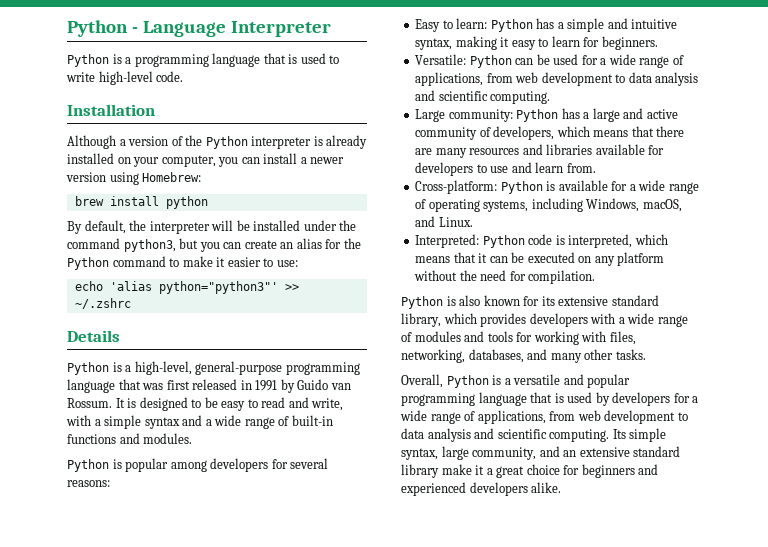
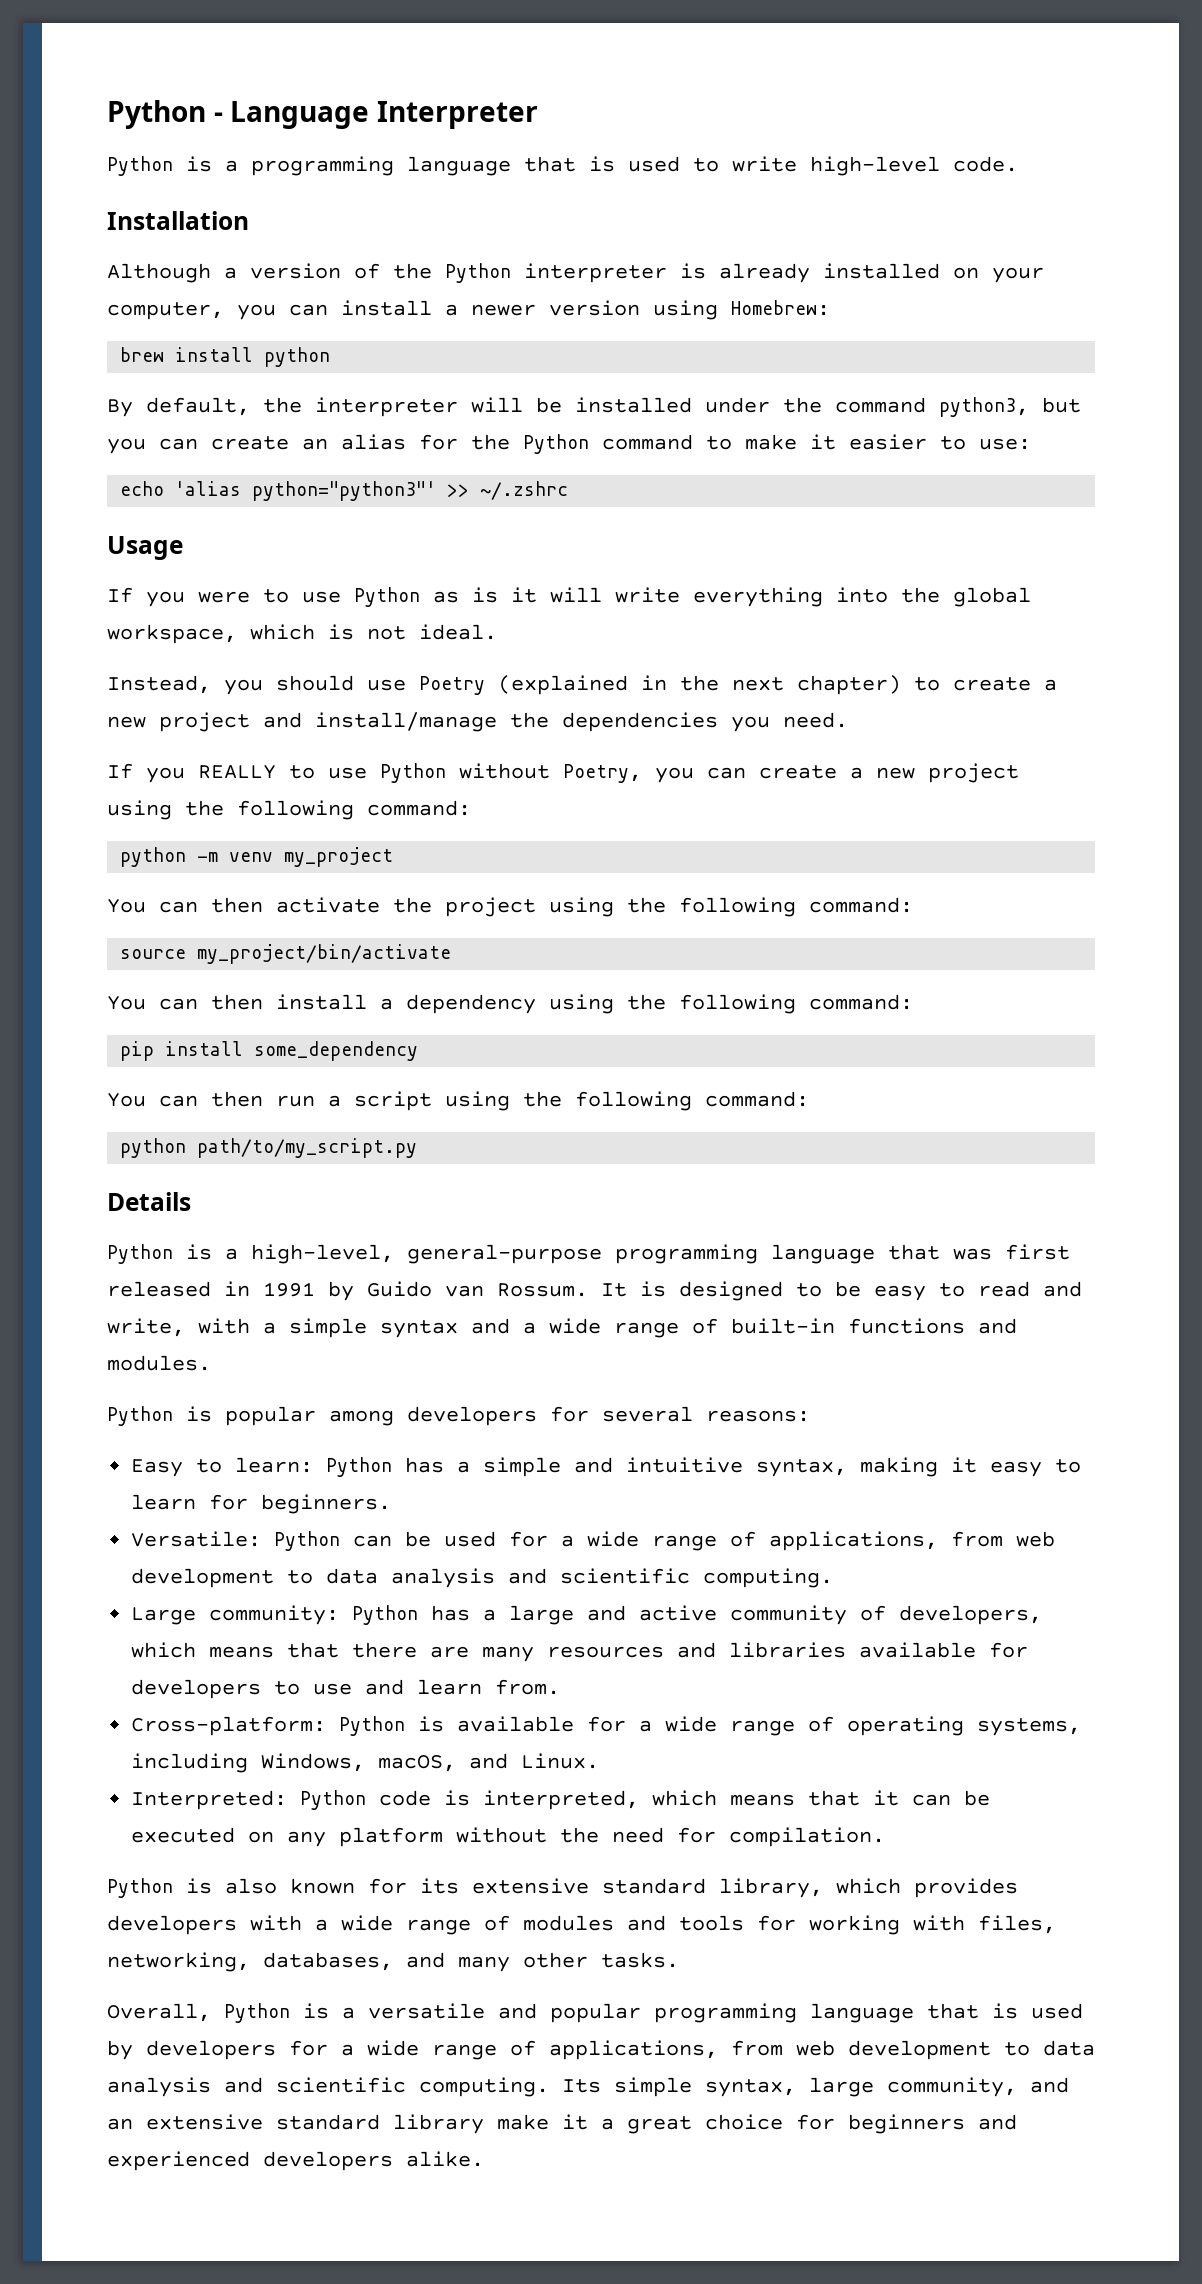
(131, 303) none -> [107,536,183,560] [107,587,1031,607] [107,624,497,644] [107,675,1057,695] [107,712,848,732] [107,763,1019,783] [107,800,471,820] [120,847,394,867] [107,897,913,917] [120,944,452,964] [107,994,913,1014] [120,1041,419,1061] [107,1091,809,1111] [120,1138,418,1158] // Usage // If you were to use Python as is it will write everything into the global workspace, which is not ideal. // Instead, you should use Poetry (explained in the next chapter) to create a new project and install/manage the dependencies you need. // If you REALLY to use Python without Poetry, you can create a new project using the following command: // python -m venv my_project // You can then activate the project using the following command: // source my_project/bin/activate // You can then install a dependency using the following command: // pip install some_dependency // You can then run a script using the following command: // python path/to/my_script.py

